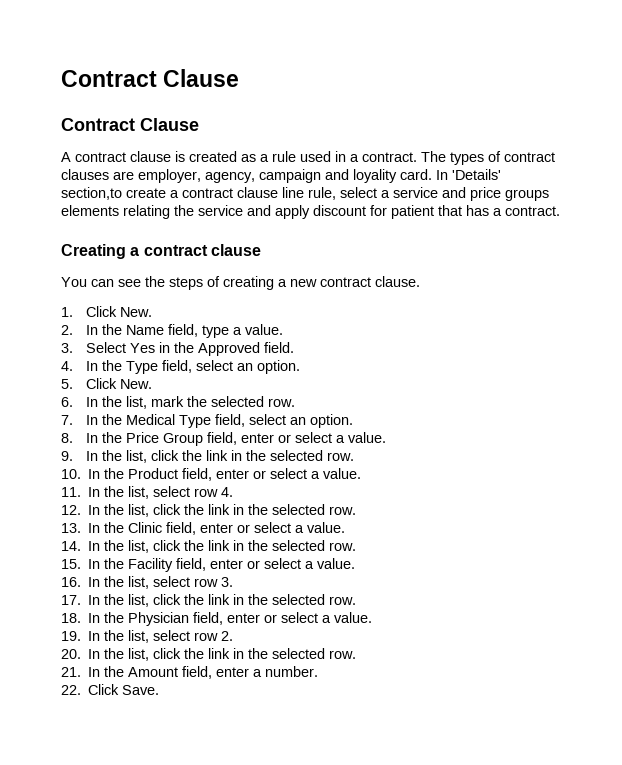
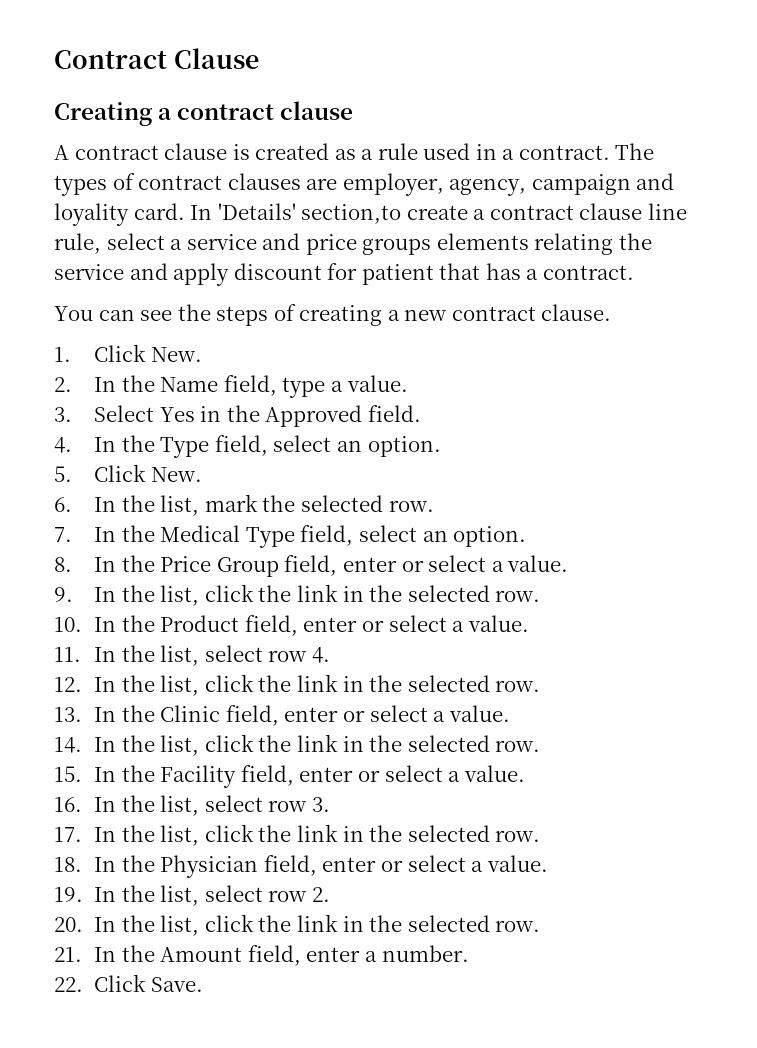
[61,69,240,87] [61,118,199,131] Contract Clause // Contract Clause -> [54,48,259,69] [54,101,354,126] Contract Clause // Creating a contract clause
[61,244,261,259] // Creating a contract clause -> (634, 272) none

